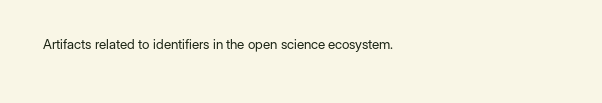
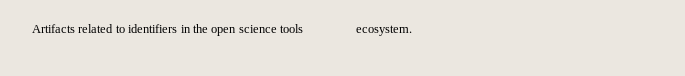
(325, 44) none -> [280,24,303,33] tools

